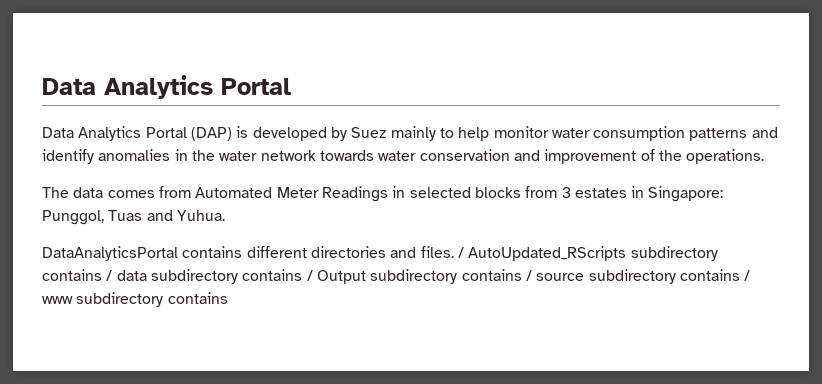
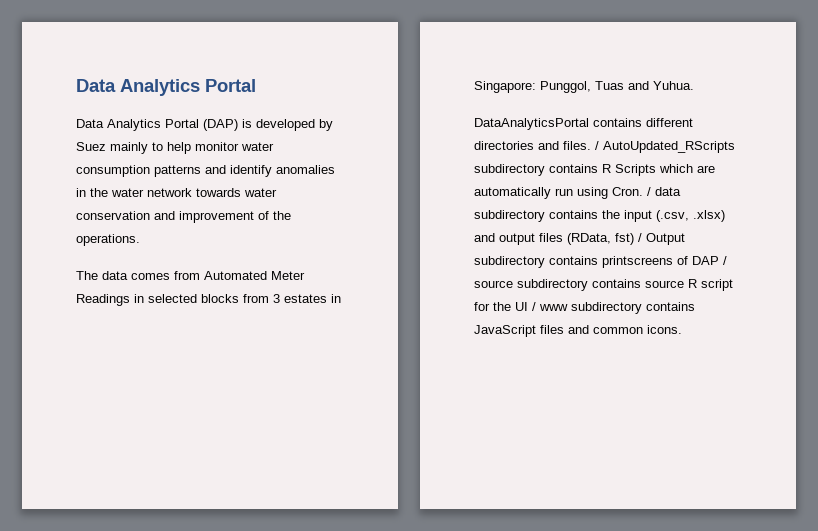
[106,269,303,284] / data subdirectory contains -> [602,164,715,176] [474,187,681,199] [474,210,725,222] [474,233,634,245] R Scripts which are automatically run using Cron. / data subdirectory contains the input (.csv, .xlsx) and output files (RData, fst)
(522, 275) none -> [602,256,719,268] printscreens of DAP
[744,270,751,281] [42,292,228,307] / www subdirectory contains -> [645,279,733,291] [474,302,695,314] [474,325,682,337] source R script for the UI / www subdirectory contains JavaScript files and common icons.

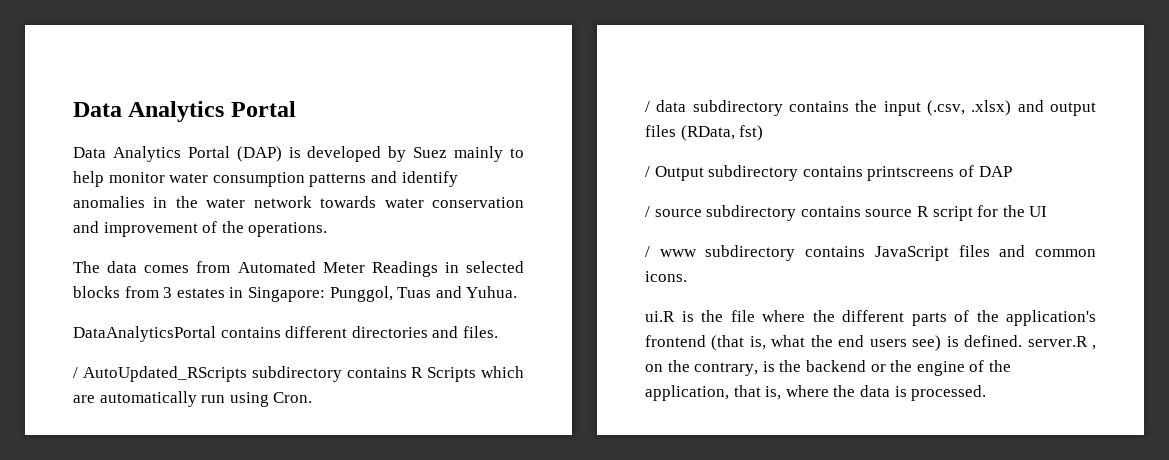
(591, 145) none -> (498, 332) //
(643, 191) none -> (313, 397) //
(634, 239) none -> (764, 133) //
(719, 260) none -> (1012, 171) //
(528, 306) none -> (1048, 211) //
(682, 329) none -> [645,310,1096,326] [645,335,1096,351] [645,360,1011,376] [645,385,987,401] // ui.R is the file where the different parts of the application's frontend (that is, what the end users see) is defined. server.R , on the contrary, is the backend or the engine of the application, that is, where the data is processed.

